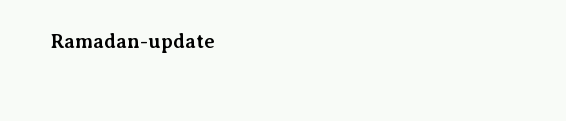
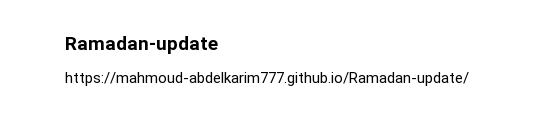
(215, 43) none -> [65,72,469,86] // https://mahmoud-abdelkarim777.github.io/Ramadan-update/

